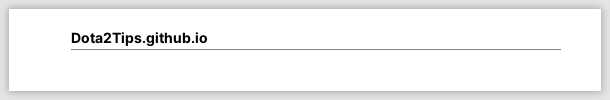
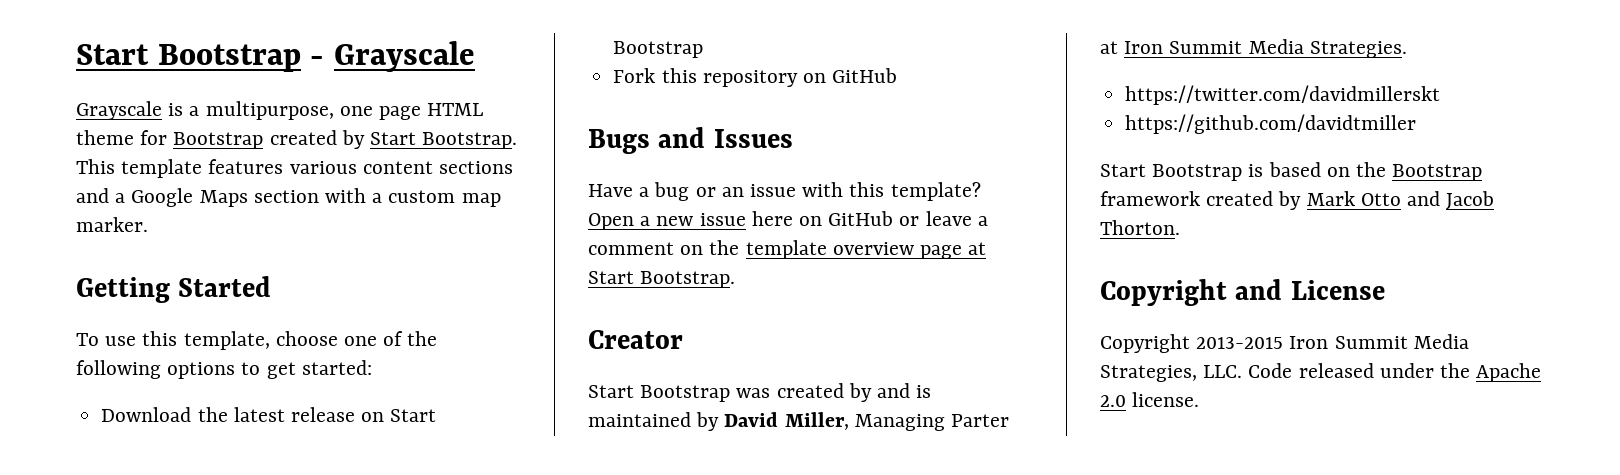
[71,32,208,47] Dota2Tips.github.io -> [76,41,476,72] [76,101,484,120] [76,130,518,149] [76,159,514,178] [76,188,501,207] [76,217,148,232] [76,276,272,303] [76,331,438,350] [76,360,372,379] [101,407,437,422] [613,41,704,58] [613,68,898,87] [588,127,793,154] [588,182,981,201] [588,211,988,230] [588,240,987,259] [588,271,736,288] [588,330,683,349] [588,383,932,402] [588,412,1010,431] [1100,39,1407,58] [1125,85,1441,105] [1125,114,1417,134] [1100,162,1483,181] [1100,191,1495,210] [1100,220,1180,235] [1100,279,1385,306] [1100,334,1469,353] [1100,363,1542,382] [1100,392,1200,407] Start Bootstrap - Grayscale // Grayscale is a multipurpose, one page HTML theme for Bootstrap created by Start Bootstrap. This template features various content sections and a Google Maps section with a custom map marker. // Getting Started // To use this template, choose one of the following options to get started: // Download the latest release on Start Bootstrap // Fork this repository on GitHub // Bugs and Issues // Have a bug or an issue with this template? Open a new issue here on GitHub or leave a comment on the template overview page at Start Bootstrap. // Creator // Start Bootstrap was created by and is maintained by David Miller, Managing Parter at Iron Summit Media Strategies. // https://twitter.com/davidmillerskt // https://github.com/davidtmiller // Start Bootstrap is based on the Bootstrap framework created by Mark Otto and Jacob Thorton. // Copyright and License // Copyright 2013-2015 Iron Summit Media Strategies, LLC. Code released under the Apache 2.0 license.

